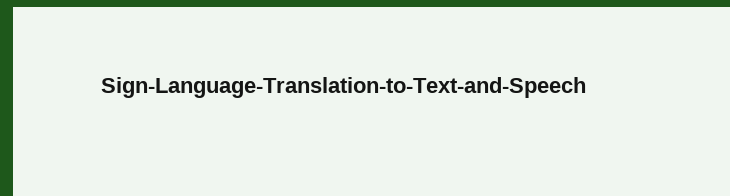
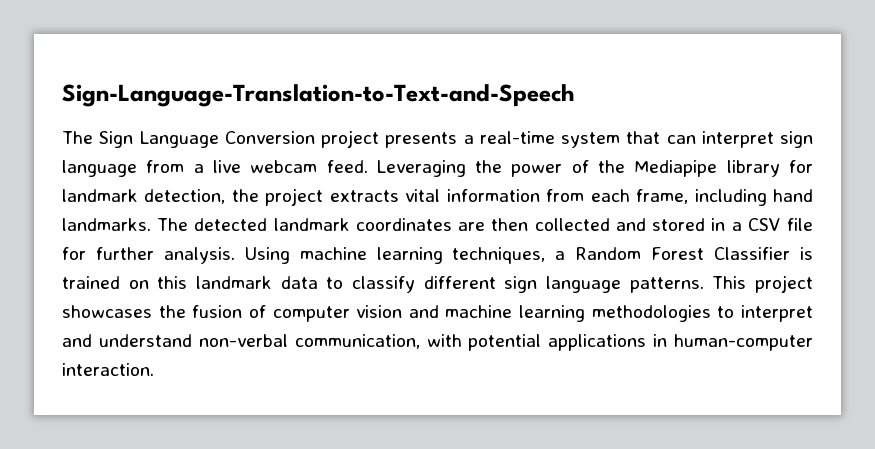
(586, 87) none -> [62,130,813,148] [62,160,813,177] [62,188,814,206] [62,218,814,231] [62,247,813,264] [62,275,813,293] [62,305,813,322] [62,334,813,351] [62,363,154,376] // The Sign Language Conversion project presents a real-time system that can interpret sign language from a live webcam feed. Leveraging the power of the Mediapipe library for landmark detection, the project extracts vital information from each frame, including hand landmarks. The detected landmark coordinates are then collected and stored in a CSV file for further analysis. Using machine learning techniques, a Random Forest Classifier is trained on this landmark data to classify different sign language patterns. This project showcases the fusion of computer vision and machine learning methodologies to interpret and understand non-verbal communication, with potential applications in human-computer interaction.

